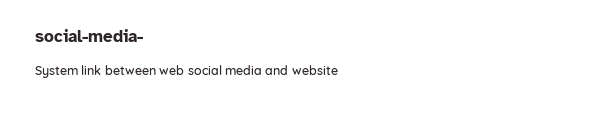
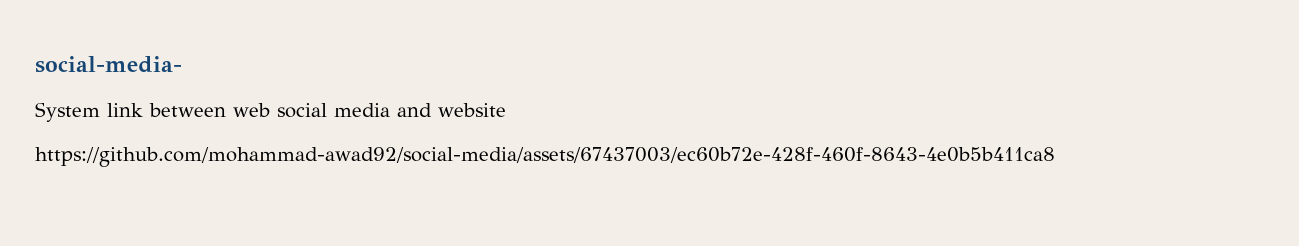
(338, 70) none -> [35,147,1055,167] // https://github.com/mohammad-awad92/social-media/assets/67437003/ec60b72e-428f-460f-8643-4e0b5b411ca8

